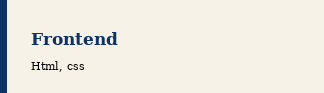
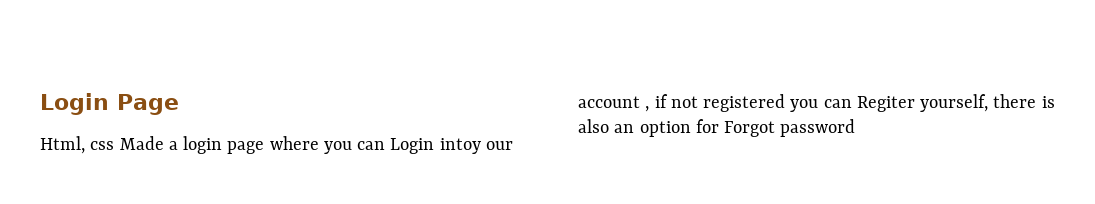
[31,32,118,45] Frontend -> [40,93,179,115] Login Page
(85, 67) none -> [119,136,513,154] [578,94,1055,112] [578,119,856,137] Made a login page where you can Login intoy our account , if not registered you can Regiter yourself, there is also an option for Forgot password

